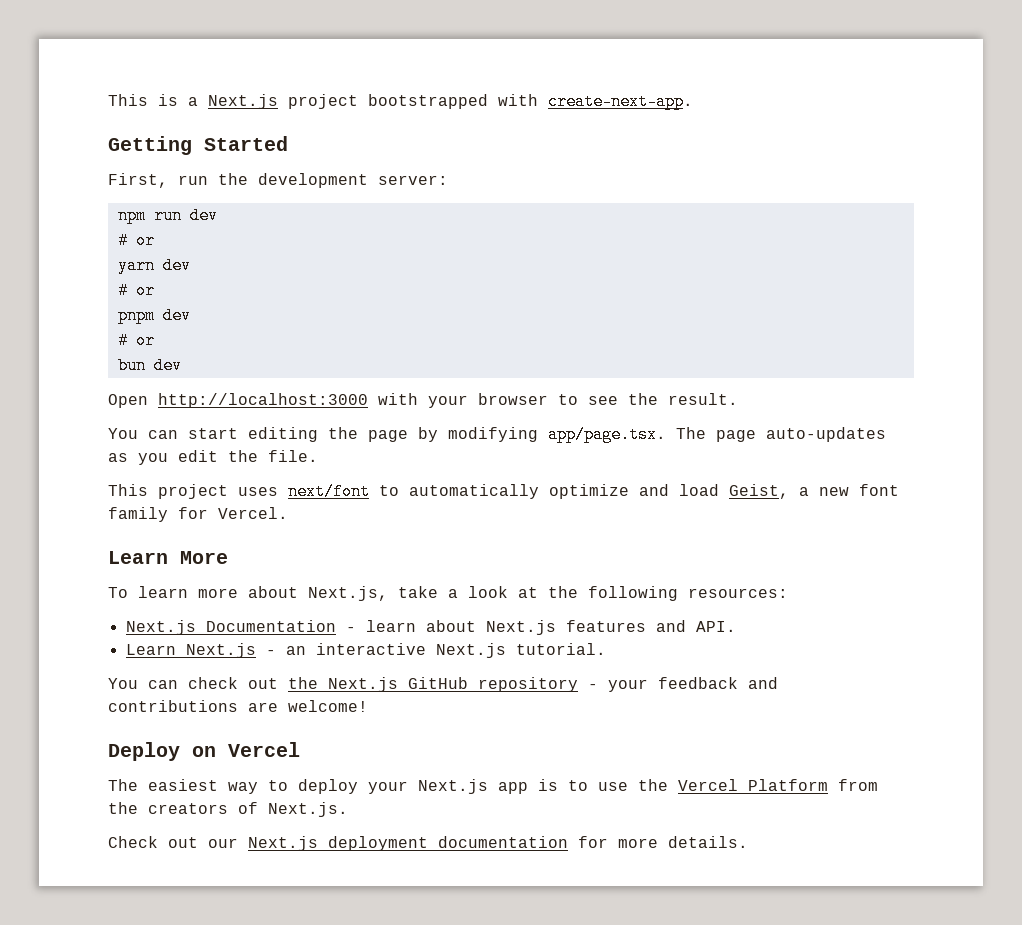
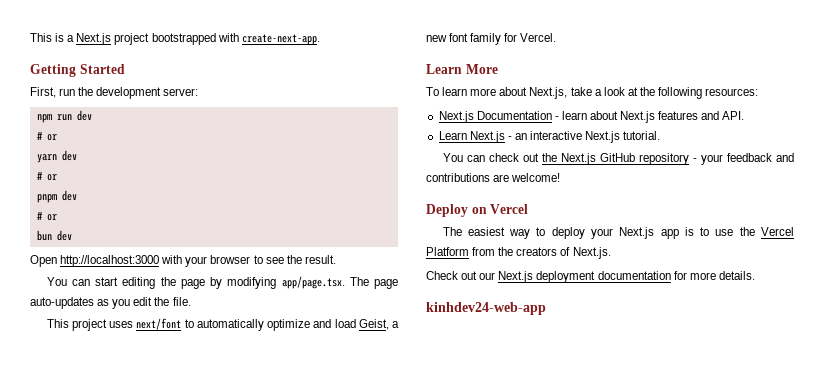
(748, 842) none -> [426,302,546,315] // kinhdev24-web-app

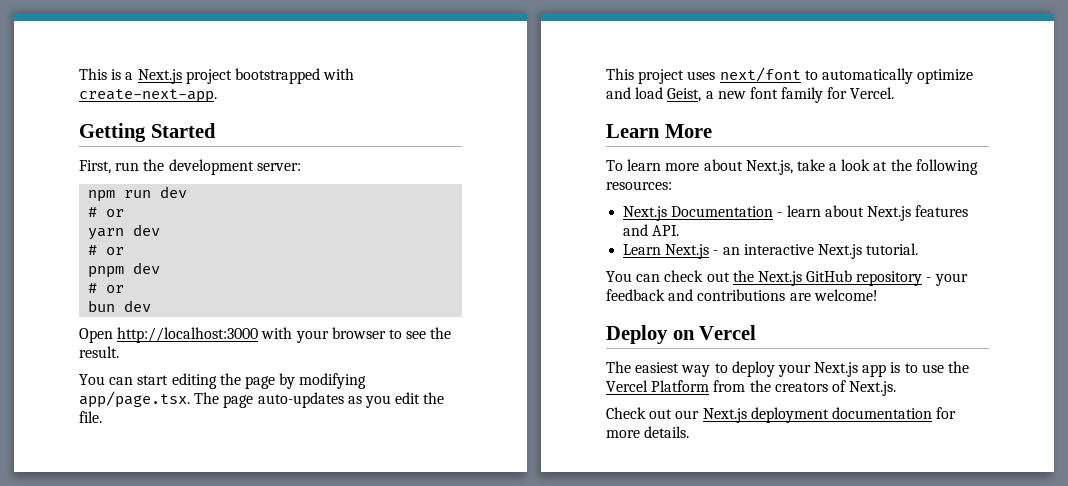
[426,302,546,315] // kinhdev24-web-app -> (690, 432) none

